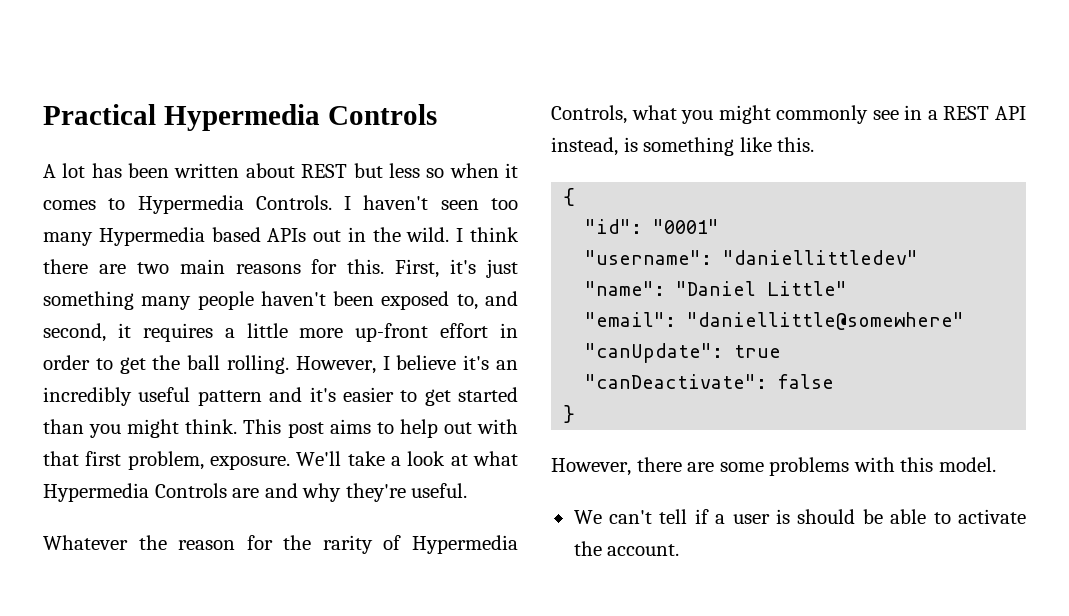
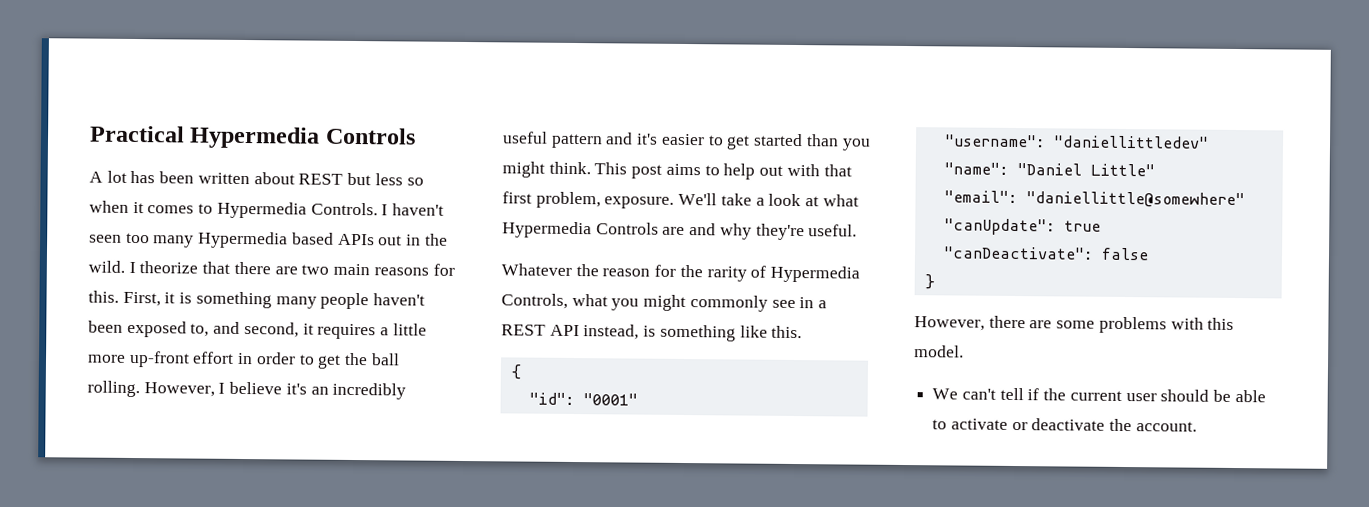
[469,227,519,242] think -> [139,261,231,274] theorize that
[450,259,519,278] it's just -> [164,292,193,304] it is
[715,509,790,524] a user is -> [1043,388,1157,402] the current user
(1026, 516) none -> [1011,418,1106,431] or deactivate

